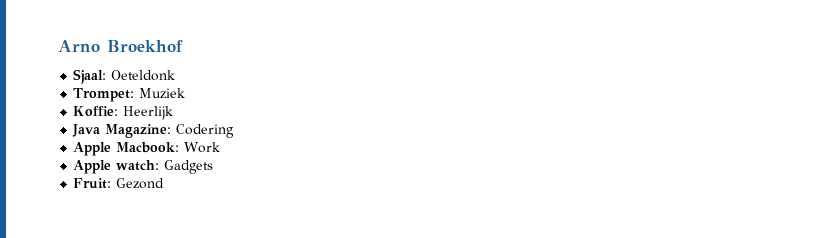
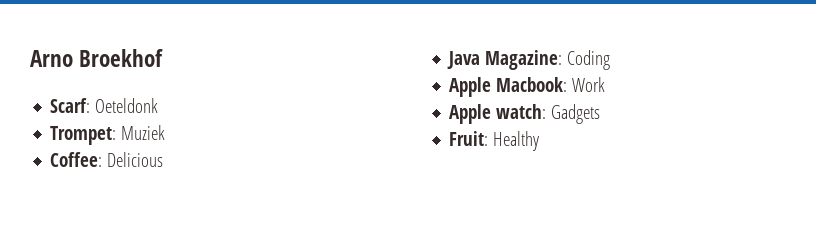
[73,69,107,84] Sjaal: -> [50,98,91,113] Scarf:
[73,106,174,120] Koffie: Heerlijk -> [50,152,164,167] Coffee: Delicious
[176,124,235,138] Codering -> [567,50,611,70] Coding
[116,178,165,189] Gezond -> [493,131,540,151] Healthy

